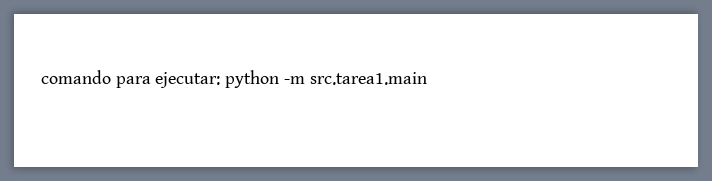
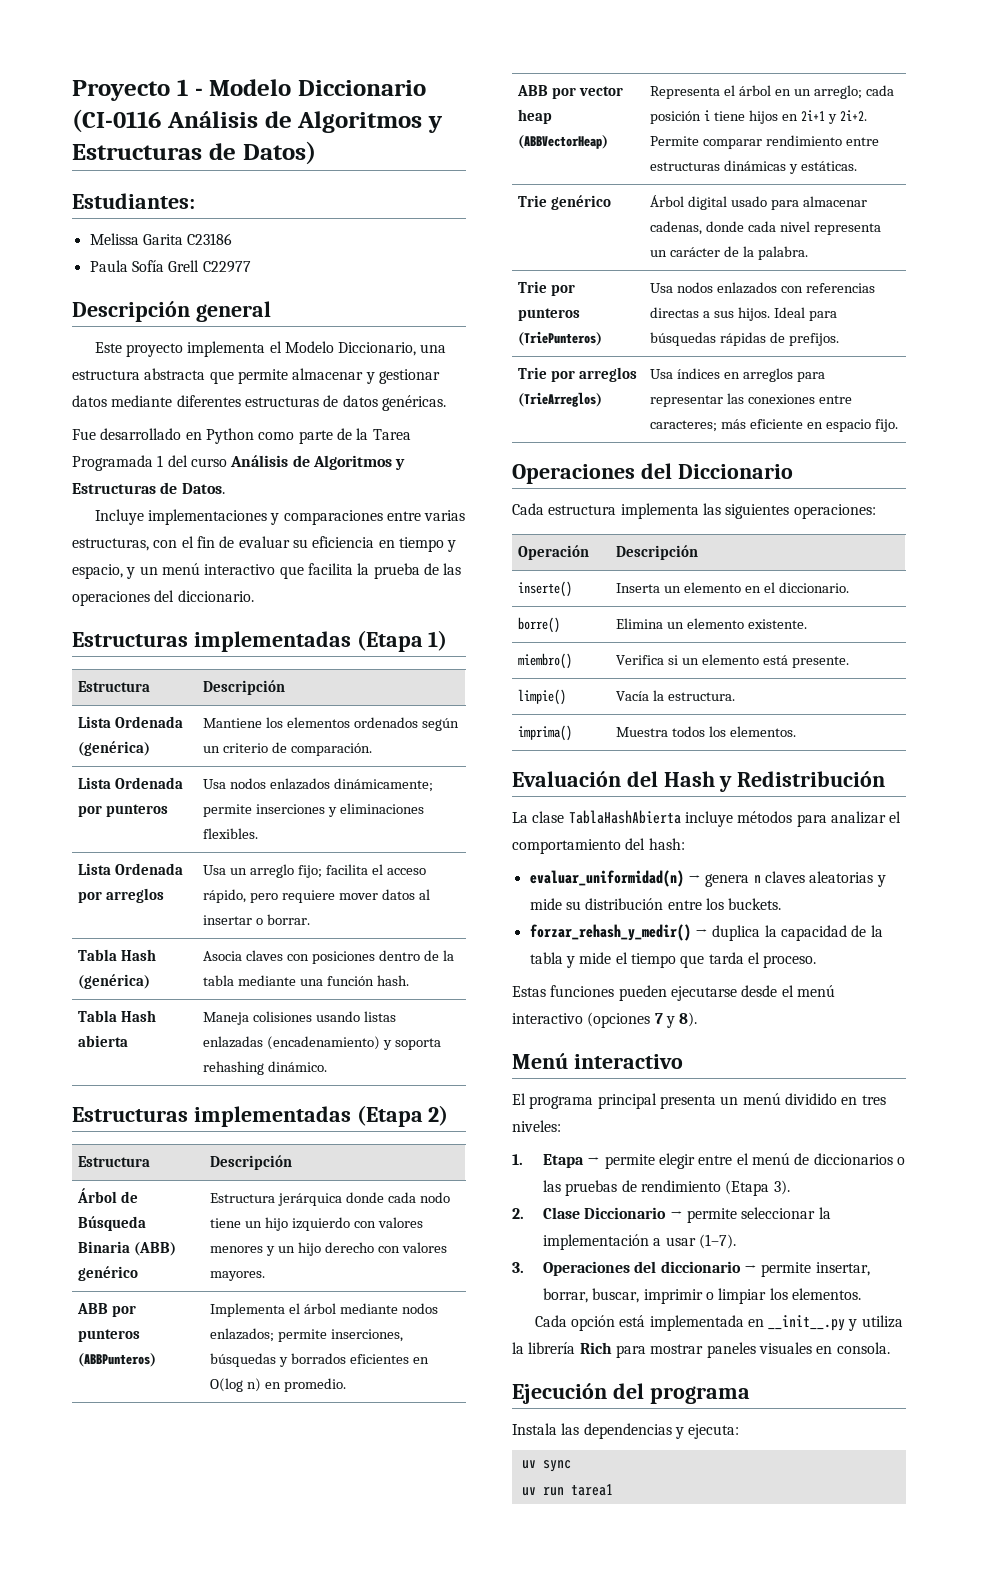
[41,70,427,88] comando para ejecutar: python -m src.tarea1.main -> [72,79,426,101] [72,109,443,133] [72,141,316,165] [72,193,195,209] [89,233,233,245] [89,260,251,273] [72,301,271,322] [94,341,447,357] [72,368,440,384] [72,395,446,411] [72,428,411,444] [72,455,406,471] [72,482,225,494] [94,509,466,525] [72,536,457,552] [72,563,462,579] [72,590,254,606] [72,630,448,652] [78,681,151,692] [203,680,286,695] [78,716,184,728] [78,741,151,756] [203,717,460,731] [203,742,373,756] [78,777,184,789] [78,804,169,817] [203,778,434,792] [203,803,425,817] [203,828,259,839] [78,863,184,875] [78,888,165,903] [203,864,426,878] [203,889,431,903] [203,914,311,925] [78,949,157,961] [78,974,151,989] [203,950,454,964] [203,975,410,986] [78,1010,157,1022] [78,1035,129,1047] [203,1011,397,1025] [203,1036,442,1050] [203,1061,328,1075] [72,1105,449,1127] [78,1156,151,1167] [210,1155,293,1170] [77,1188,139,1203] [78,1216,147,1231] [78,1241,177,1256] [78,1266,139,1281] [210,1192,451,1206] [210,1217,424,1231] [210,1242,447,1256] [210,1271,266,1281] [77,1303,137,1317] [78,1329,141,1342] [78,1353,157,1367] [210,1303,439,1317] [210,1328,404,1342] [210,1353,430,1367] [210,1378,347,1392] [517,85,624,99] [518,109,553,124] [518,135,609,149] [650,85,894,99] [650,110,867,124] [650,135,880,149] [650,160,858,174] [518,195,612,210] [650,195,868,210] [650,221,882,235] [650,246,809,260] [518,281,576,296] [518,308,581,321] [518,331,603,346] [650,282,876,294] [650,307,838,321] [650,332,840,346] [518,367,638,382] [518,392,603,407] [650,368,826,382] [650,393,853,407] [650,419,899,432] [512,463,793,484] [512,503,876,519] [518,545,590,560] [616,545,699,560] [518,581,573,597] [616,582,850,593] [518,617,561,633] [616,618,808,629] [518,653,573,669] [616,654,850,668] [518,689,567,705] [616,690,736,701] [518,725,573,741] [616,726,797,737] [512,771,886,792] [512,810,902,827] [512,838,685,854] [529,870,886,887] [529,898,782,910] [529,924,883,941] [529,952,817,968] [512,985,835,1001] [512,1012,698,1028] [512,1053,683,1069] [512,1093,886,1109] [512,1120,561,1132] [512,1153,905,1169] [542,1180,790,1196] [512,1207,831,1223] [542,1234,736,1250] [512,1261,870,1277] [542,1288,861,1304] [534,1315,903,1331] [512,1342,890,1358] [512,1383,750,1404] [512,1423,740,1439] [521,1460,571,1472] [521,1484,613,1496] Proyecto 1 - Modelo Diccionario (CI-0116 Análisis de Algoritmos y Estructuras de Datos) // Estudiantes: // Melissa Garita C23186 // Paula Sofía Grell C22977 // Descripción general // Este proyecto implementa el Modelo Diccionario, una estructura abstracta que permite almacenar y gestionar datos mediante diferentes estructuras de datos genéricas. // Fue desarrollado en Python como parte de la Tarea Programada 1 del curso Análisis de Algoritmos y Estructuras de Datos. // Incluye implementaciones y comparaciones entre varias estructuras, con el fin de evaluar su eficiencia en tiempo y espacio, y un menú interactivo que facilita la prueba de las operaciones del diccionario. // Estructuras implementadas (Etapa 1) // Estructura | Descripción // Lista Ordenada (genérica) | Mantiene los elementos ordenados según un criterio de comparación. // Lista Ordenada por punteros | Usa nodos enlazados dinámicamente; permite inserciones y eliminaciones flexibles. // Lista Ordenada por arreglos | Usa un arreglo fijo; facilita el acceso rápido, pero requiere mover datos al insertar o borrar. // Tabla Hash (genérica) | Asocia claves con posiciones dentro de la tabla mediante una función hash. // Tabla Hash abierta | Maneja colisiones usando listas enlazadas (encadenamiento) y soporta rehashing dinámico. // Estructuras implementadas (Etapa 2) // Estructura | Descripción // Árbol de Búsqueda Binaria (ABB) genérico | Estructura jerárquica donde cada nodo tiene un hijo izquierdo con valores menores y un hijo derecho con valores mayores. // ABB por punteros (ABBPunteros) | Implementa el árbol mediante nodos enlazados; permite inserciones, búsquedas y borrados eficientes en O(log n) en promedio. // ABB por vector heap (ABBVectorHeap) | Representa el árbol en un arreglo; cada posición i tiene hijos en 2i+1 y 2i+2. Permite comparar rendimiento entre estructuras dinámicas y estáticas. // Trie genérico | Árbol digital usado para almacenar cadenas, donde cada nivel representa un carácter de la palabra. // Trie por punteros (TriePunteros) | Usa nodos enlazados con referencias directas a sus hijos. Ideal para búsquedas rápidas de prefijos. // Trie por arreglos (TrieArreglos) | Usa índices en arreglos para representar las conexiones entre caracteres; más eficiente en espacio fijo. // Operaciones del Diccionario // Cada estructura implementa las siguientes operaciones: // Operación | Descripción // inserte() | Inserta un elemento en el diccionario. // borre() | Elimina un elemento existente. // miembro() | Verifica si un elemento está presente. // limpie() | Vacía la estructura. // imprima() | Muestra todos los elementos. // Evaluación del Hash y Redistribución // La clase TablaHashAbierta incluye métodos para analizar el comportamiento del hash: // evaluar_uniformidad(n) → genera n claves aleatorias y mide su distribución entre los buckets. // forzar_rehash_y_medir() → duplica la capacidad de la tabla y mide el tiempo que tarda el proceso. // Estas funciones pueden ejecutarse desde el menú interactivo (opciones 7 y 8). // Menú interactivo // El programa principal presenta un menú dividido en tres niveles: // 1. Etapa → permite elegir entre el menú de diccionarios o las pruebas de rendimiento (Etapa 3). // 2. Clase Diccionario → permite seleccionar la implementación a usar (1–7). // 3. Operaciones del diccionario → permite insertar, borrar, buscar, imprimir o limpiar los elementos. // Cada opción está implementada en __init__.py y utiliza la librería Rich para mostrar paneles visuales en consola. // Ejecución del programa // Instala las dependencias y ejecuta: // uv sync // uv run tarea1

